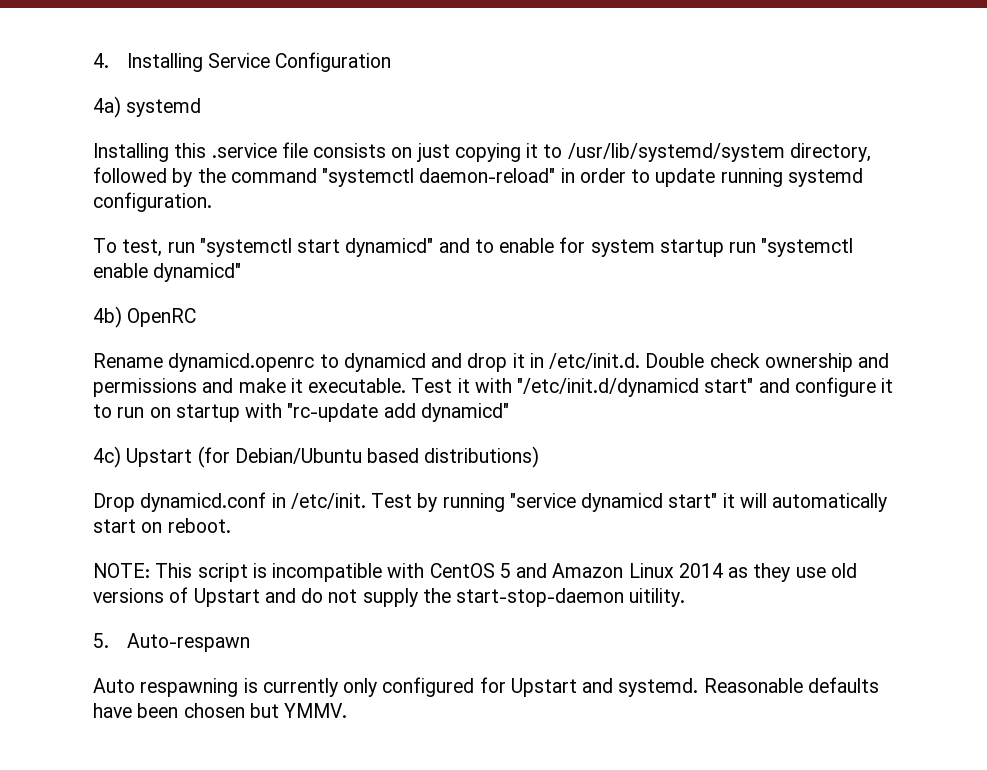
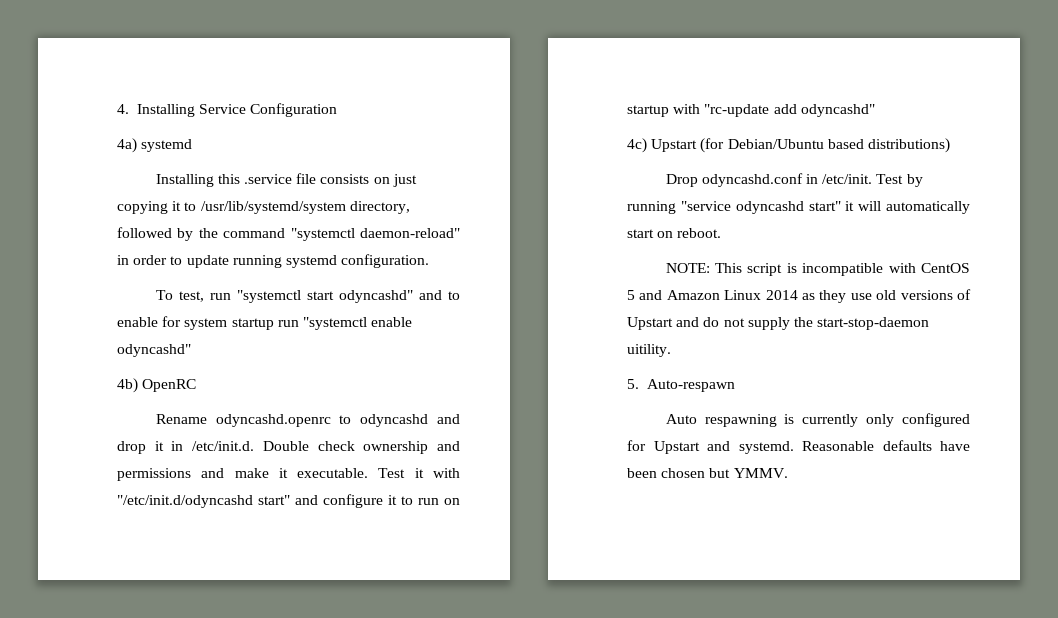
[345,238,434,257] dynamicd" -> [338,290,413,303] odyncashd"
[153,263,242,282] dynamicd" -> [117,344,191,357] odyncashd"
[168,353,426,372] dynamicd.openrc to dynamicd -> [215,414,429,427] odyncashd.openrc to odyncashd
[517,378,700,397] "/etc/init.d/dynamicd -> [117,495,253,508] "/etc/init.d/odyncashd
[420,403,509,422] dynamicd" -> [800,104,875,117] odyncashd"
[140,492,267,512] dynamicd.conf -> [701,173,803,187] odyncashd.conf
[581,493,664,512] dynamicd -> [735,201,804,214] odyncashd

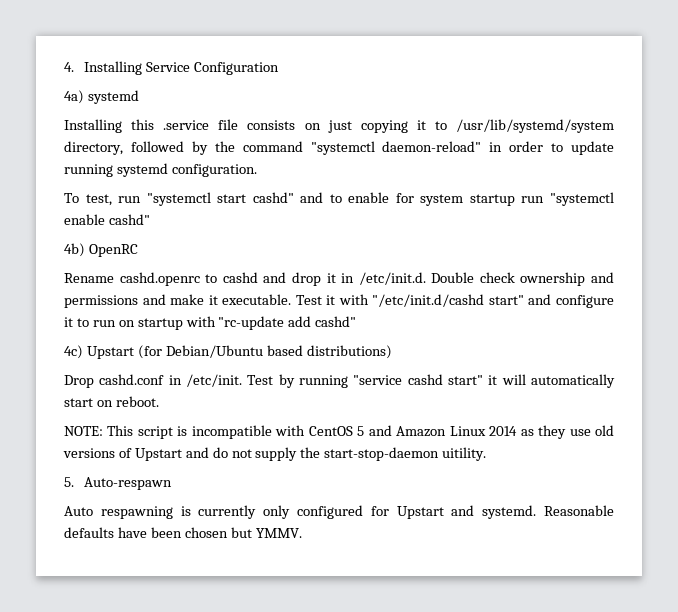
[338,290,413,303] odyncashd" -> [252,192,294,203] cashd"
[117,344,191,357] odyncashd" -> [108,214,150,225] cashd"
[215,414,429,427] odyncashd.openrc to odyncashd -> [119,272,258,286] cashd.openrc to cashd
[117,495,253,508] "/etc/init.d/odyncashd -> [372,294,485,307] "/etc/init.d/cashd
[800,104,875,117] odyncashd" -> [315,316,357,327] cashd"
[701,173,803,187] odyncashd.conf -> [99,374,165,385] cashd.conf
[735,201,804,214] odyncashd -> [407,374,443,385] cashd

